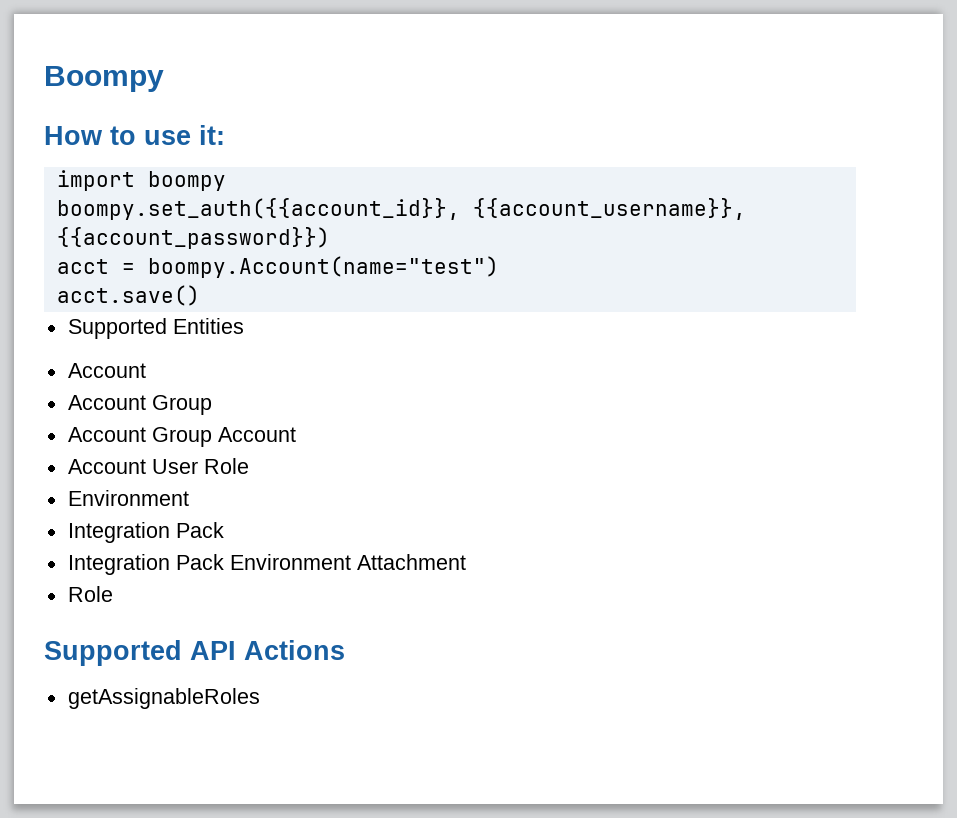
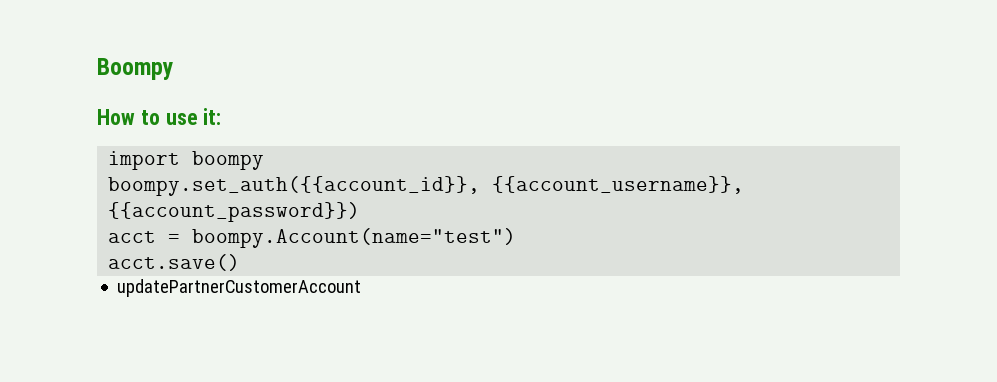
[67,318,244,339] [67,363,146,378] [67,395,212,415] [67,427,296,447] [67,458,249,474] [67,490,189,506] [67,522,224,543] [67,554,466,575] [67,586,113,602] [44,640,345,666] [67,688,260,709] Supported Entities // Account // Account Group // Account Group Account // Account User Role // Environment // Integration Pack // Integration Pack Environment Attachment // Role // Supported API Actions // getAssignableRoles -> [117,279,362,297] updatePartnerCustomerAccount

